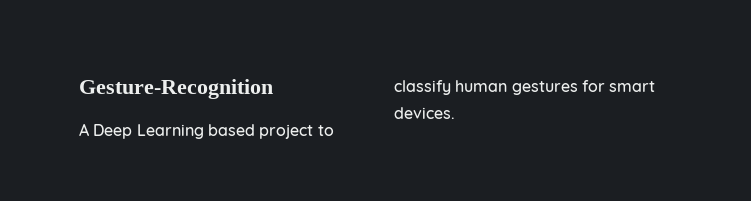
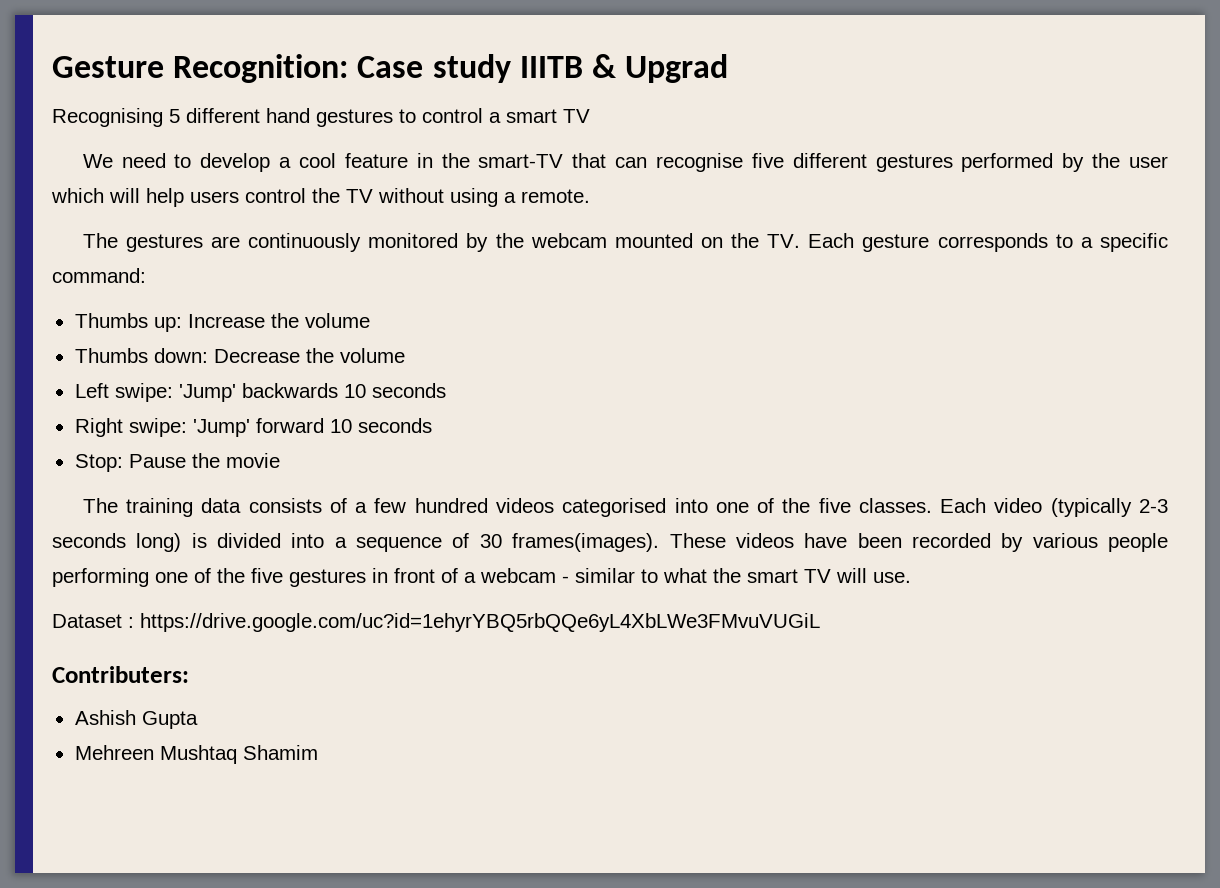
[79,79,273,99] [79,123,334,139] [394,80,656,95] [394,107,455,119] Gesture-Recognition // A Deep Learning based project to classify human gestures for smart devices. -> [52,54,729,83] [52,108,590,127] [82,153,1168,172] [51,188,590,207] [82,233,1168,252] [52,268,146,283] [74,313,370,332] [74,348,405,363] [74,383,446,402] [74,418,432,437] [74,453,280,472] [82,498,1169,517] [52,533,1169,552] [52,568,911,587] [52,613,820,632] [52,666,189,683] [74,710,198,729] [74,745,318,764] Gesture Recognition: Case study IIITB & Upgrad // Recognising 5 different hand gestures to control a smart TV // We need to develop a cool feature in the smart-TV that can recognise five different gestures performed by the user which will help users control the TV without using a remote. // The gestures are continuously monitored by the webcam mounted on the TV. Each gesture corresponds to a specific command: // Thumbs up: Increase the volume // Thumbs down: Decrease the volume // Left swipe: 'Jump' backwards 10 seconds // Right swipe: 'Jump' forward 10 seconds // Stop: Pause the movie // The training data consists of a few hundred videos categorised into one of the five classes. Each video (typically 2-3 seconds long) is divided into a sequence of 30 frames(images). These videos have been recorded by various people performing one of the five gestures in front of a webcam - similar to what the smart TV will use. // Dataset : https://drive.google.com/uc?id=1ehyrYBQ5rbQQe6yL4XbLWe3FMvuVUGiL // Contributers: // Ashish Gupta // Mehreen Mushtaq Shamim

